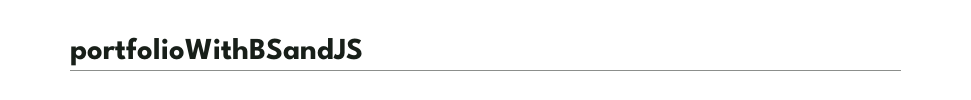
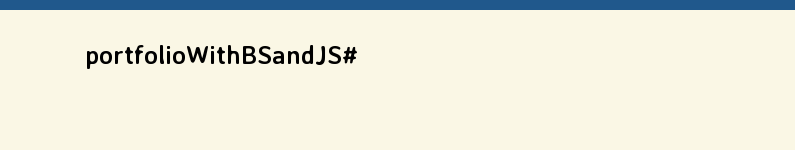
[70,37,363,66] portfolioWithBSandJS -> [85,45,358,69] portfolioWithBSandJS#

